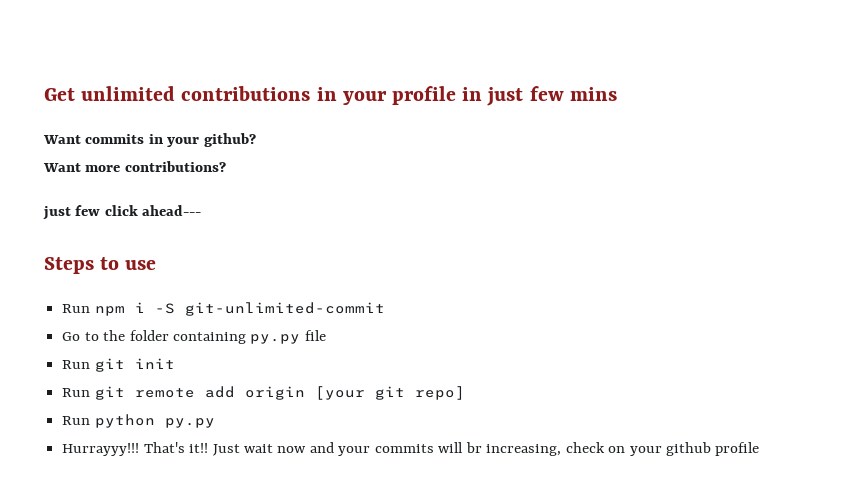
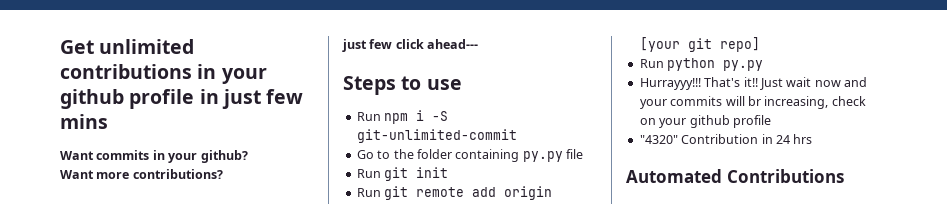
(387, 98) none -> [60,89,124,109] github
(760, 449) none -> [639,134,813,144] [626,169,844,183] // "4320" Contribution in 24 hrs // Automated Contributions

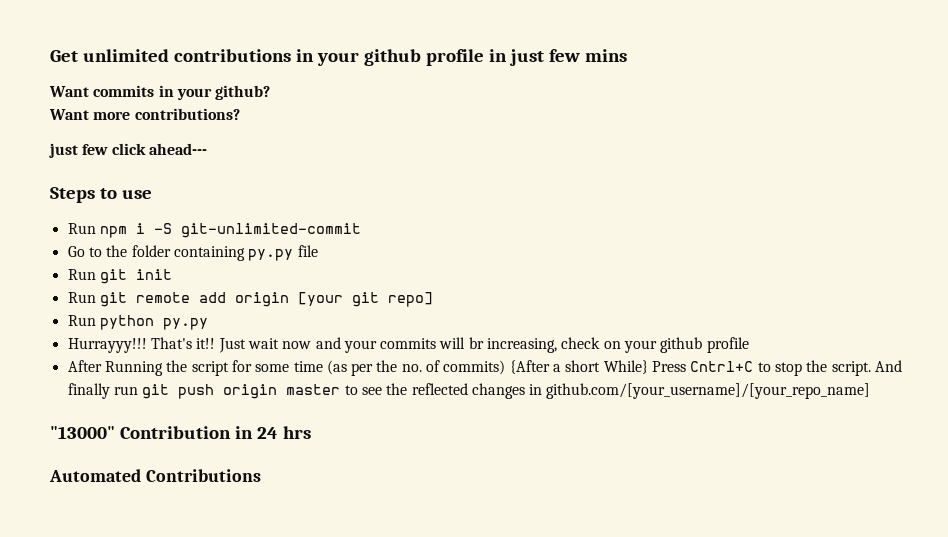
[639,135,678,144] "4320" -> [67,360,902,376] [67,383,871,399] [50,426,115,439] After Running the script for some time (as per the no. of commits) {After a short While} Press Cntrl+C to stop the script. And finally run git push origin master to see the reflected changes in github.com/[your_username]/[your_repo_name] // "13000"

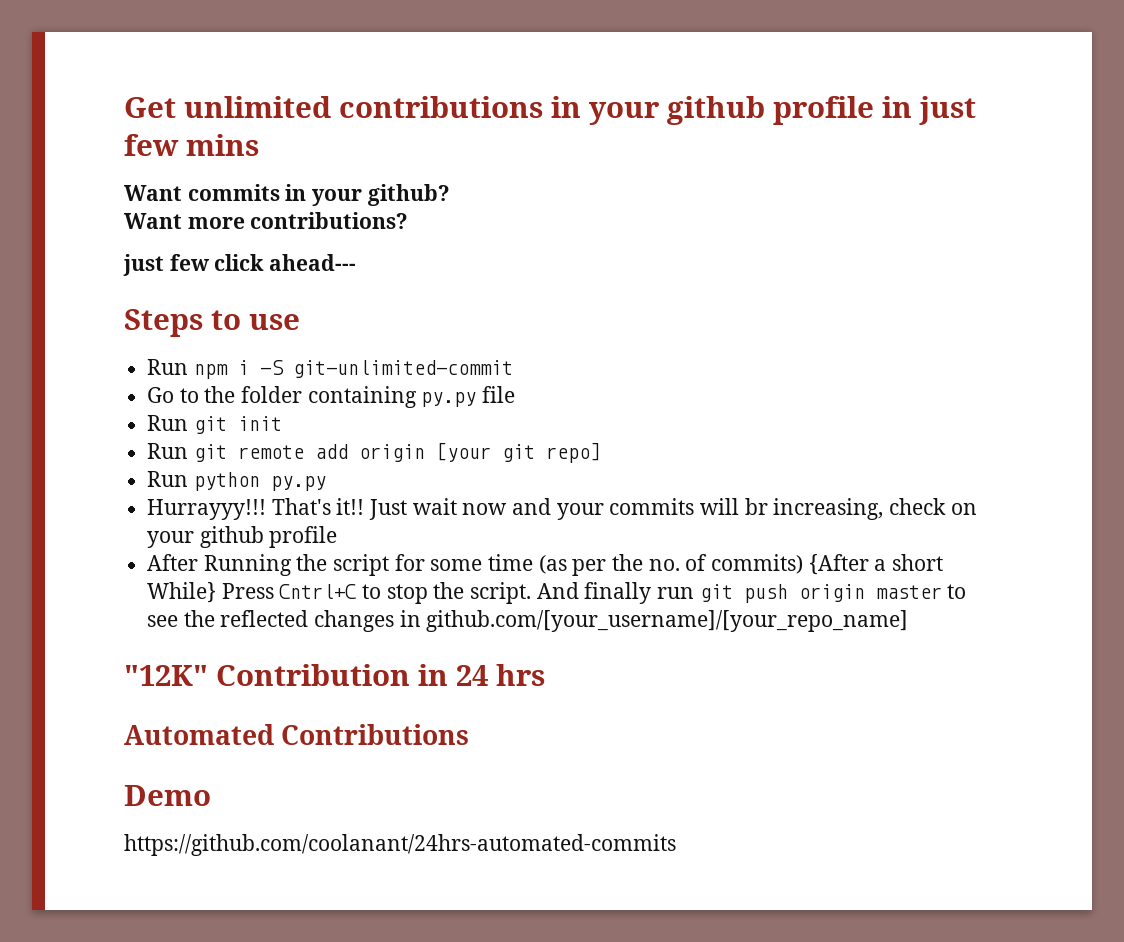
[50,426,115,439] "13000" -> [124,665,208,686] "12K"
(261, 475) none -> [124,785,211,806] [124,834,676,856] // Demo // https://github.com/coolanant/24hrs-automated-commits

